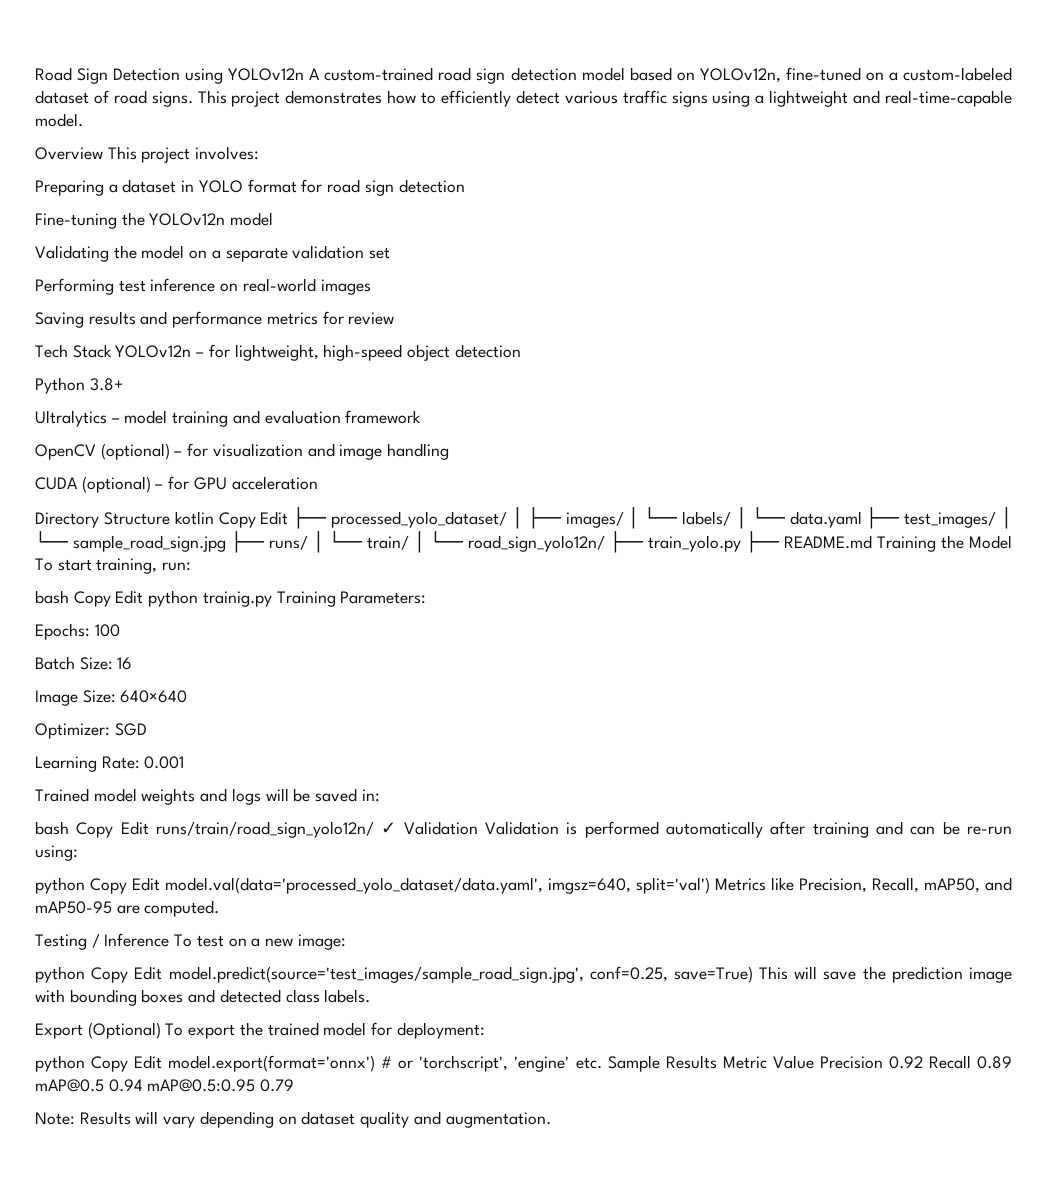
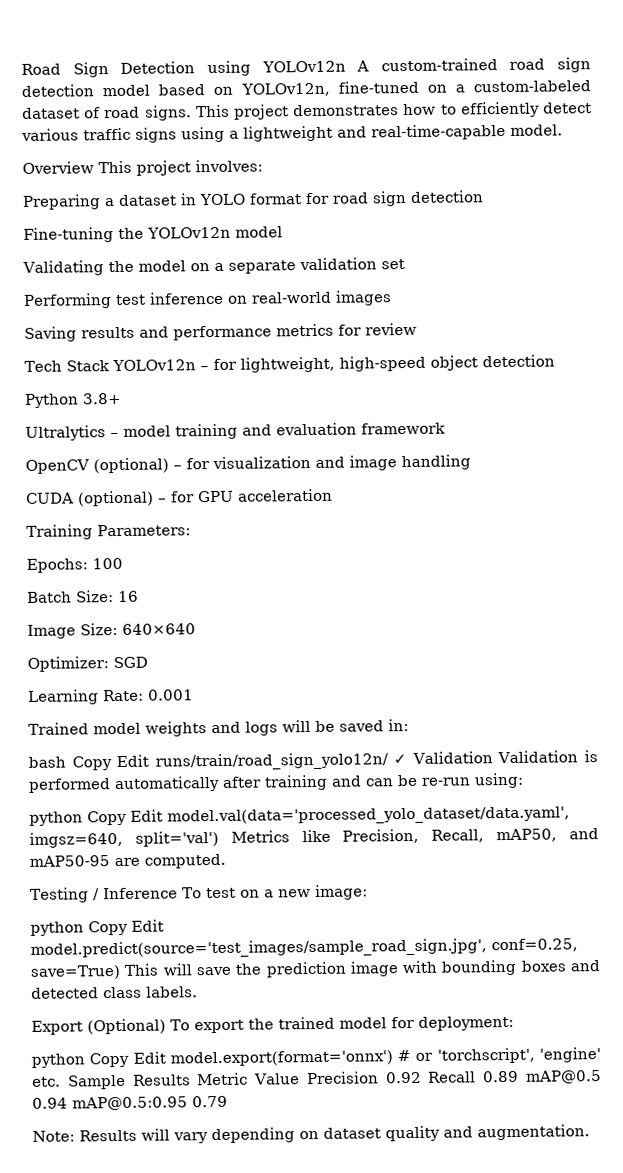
[35,507,1013,529] [35,531,1012,553] [35,558,192,574] [35,590,272,607] Directory Structure kotlin Copy Edit ├── processed_yolo_dataset/ │ ├── images/ │ └── labels/ │ └── data.yaml ├── test_images/ │ └── sample_road_sign.jpg ├── runs/ │ └── train/ │ └── road_sign_yolo12n/ ├── train_yolo.py ├── README.md Training the Model To start training, run: // bash Copy Edit python trainig.py -> (333, 495) none

